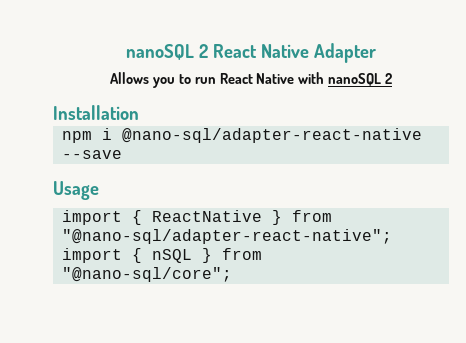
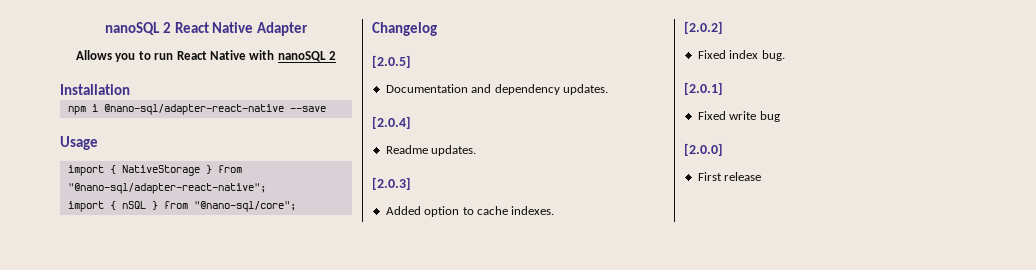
[151,210,262,222] ReactNative -> [121,165,200,176] NativeStorage
(232, 274) none -> [372,22,437,36] [372,55,411,68] [385,84,608,95] [372,116,411,129] [385,145,477,156] [372,177,411,190] [385,206,555,217] [684,21,723,34] [697,50,785,61] [684,82,723,95] [697,111,780,122] [684,143,723,156] [697,172,762,181] // Changelog // [2.0.5] // Documentation and dependency updates. // [2.0.4] // Readme updates. // [2.0.3] // Added option to cache indexes. // [2.0.2] // Fixed index bug. // [2.0.1] // Fixed write bug // [2.0.0] // First release

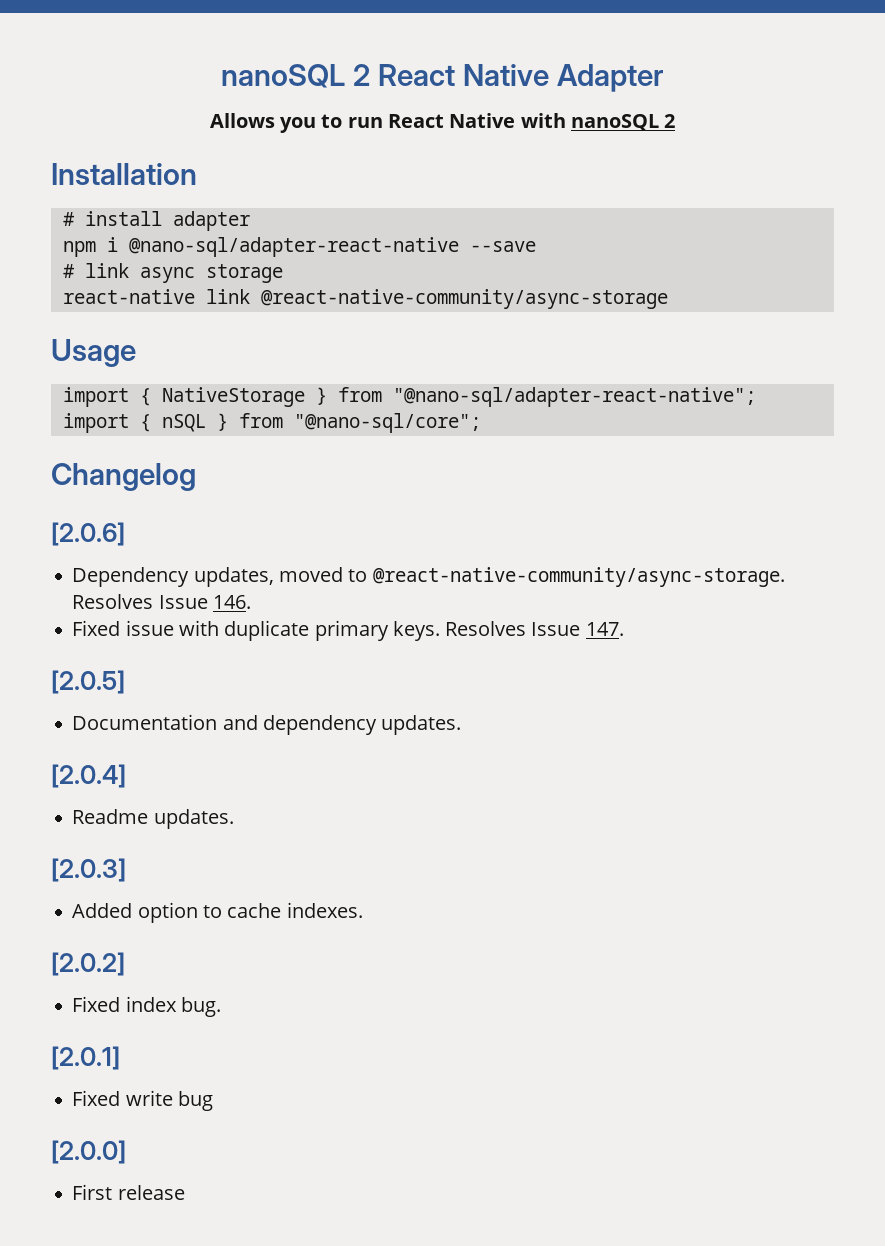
(130, 89) none -> [62,211,250,231] // # install adapter
(326, 109) none -> [62,263,283,283] [62,289,668,309] // # link async storage // react-native link @react-native-community/async-storage
(437, 29) none -> [51,522,125,546] [72,567,785,587] [72,594,251,609] [72,620,624,641] // [2.0.6] // Dependency updates, moved to @react-native-community/async-storage. Resolves Issue 146. // Fixed issue with duplicate primary keys. Resolves Issue 147.

